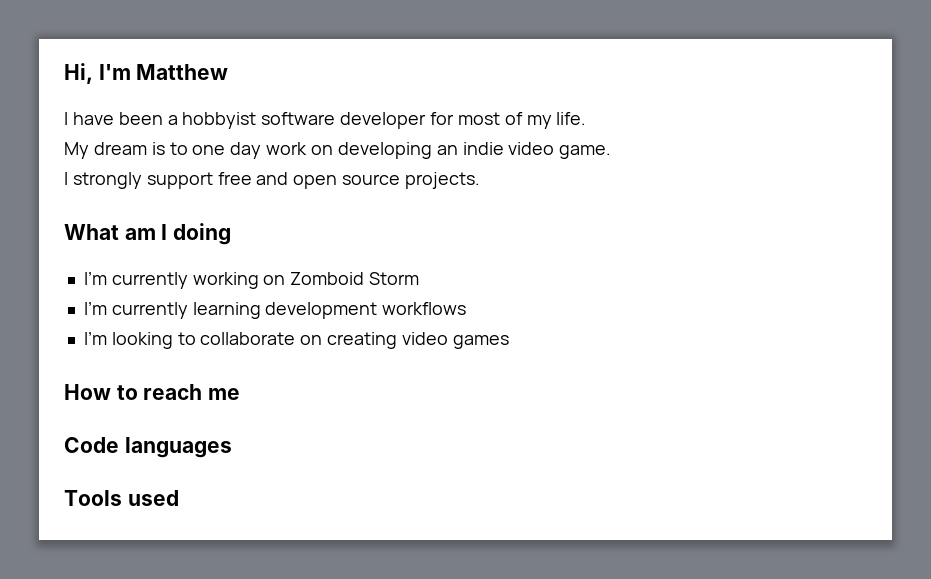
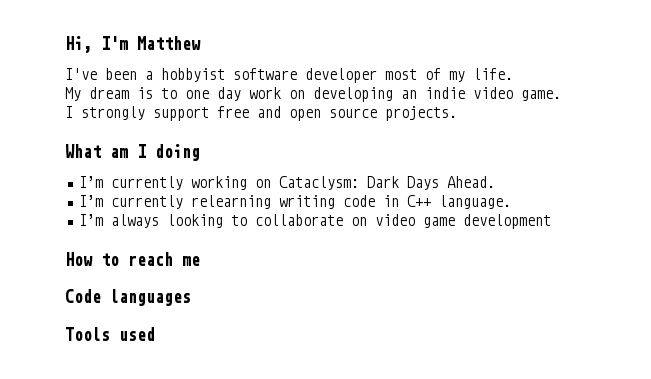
[64,112,114,125] I have -> [65,68,97,80] I've
[430,112,455,125] for -> (377, 75) none
[290,272,420,285] [83,302,467,319] [83,332,107,345] Zomboid Storm // I’m currently learning development workflows // I’m -> [278,176,495,190] [78,195,511,209] [78,214,159,228] Cataclysm: Dark Days Ahead. // I’m currently relearning writing code in C++ language. // I’m always
[327,332,509,349] creating video games -> [374,214,551,229] video game development

